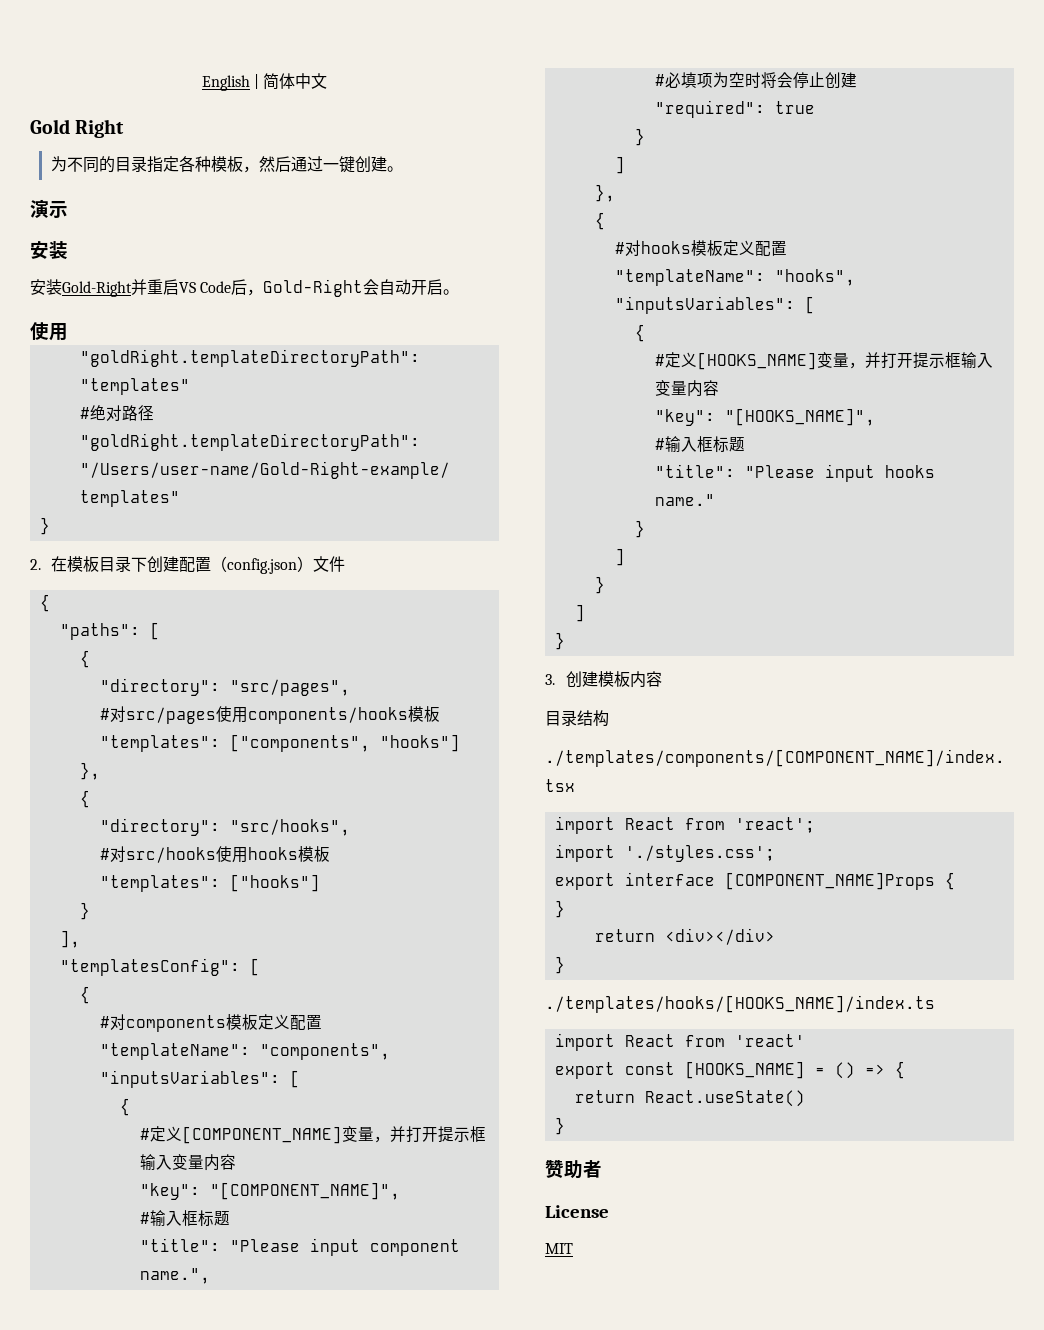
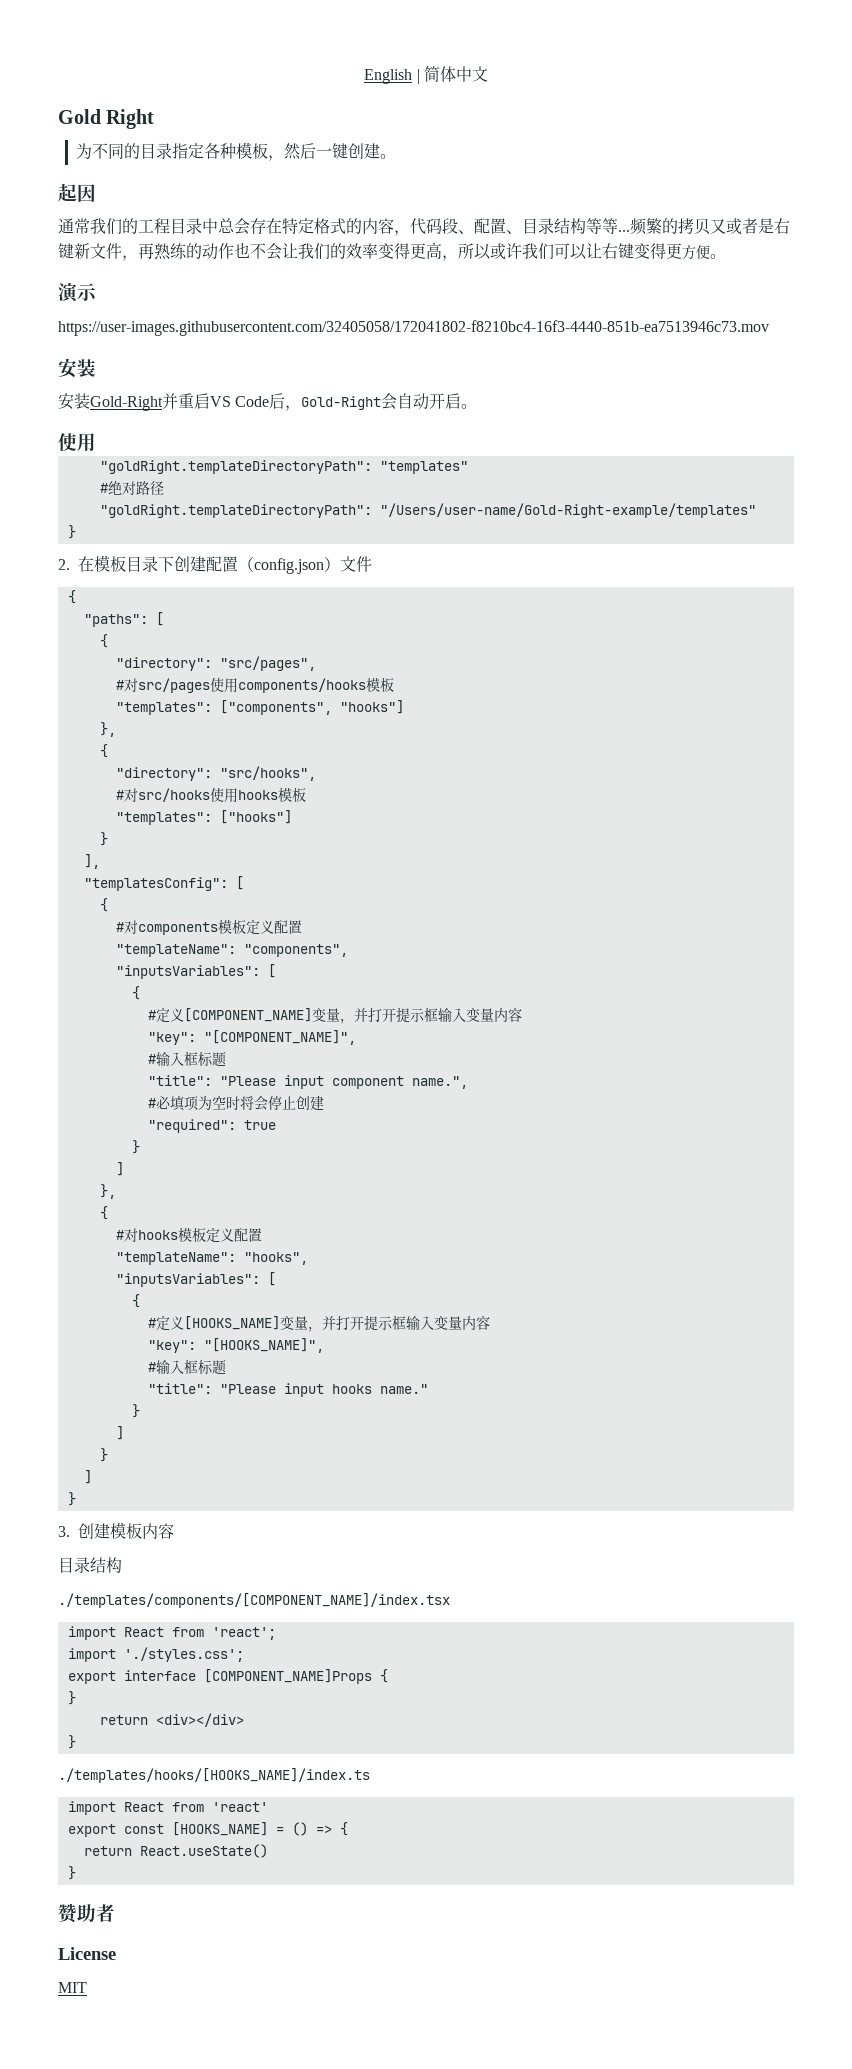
[290,156,323,172] 通过 -> (317, 151) none
(403, 169) none -> [58,183,96,202] [58,218,790,236] [58,242,726,261] // 起因 // 通常我们的工程目录中总会存在特定格式的内容，代码段、配置、目录结构等等...频繁的拷贝又或者是右键新文件，再熟练的动作也不会让我们的效率变得更高，所以或许我们可以让右键变得更方便。
(68, 209) none -> [58,320,769,336] // https://user-images.githubusercontent.com/32405058/172041802-f8210bc4-16f3-4440-851b-ea7513946c73.mov

